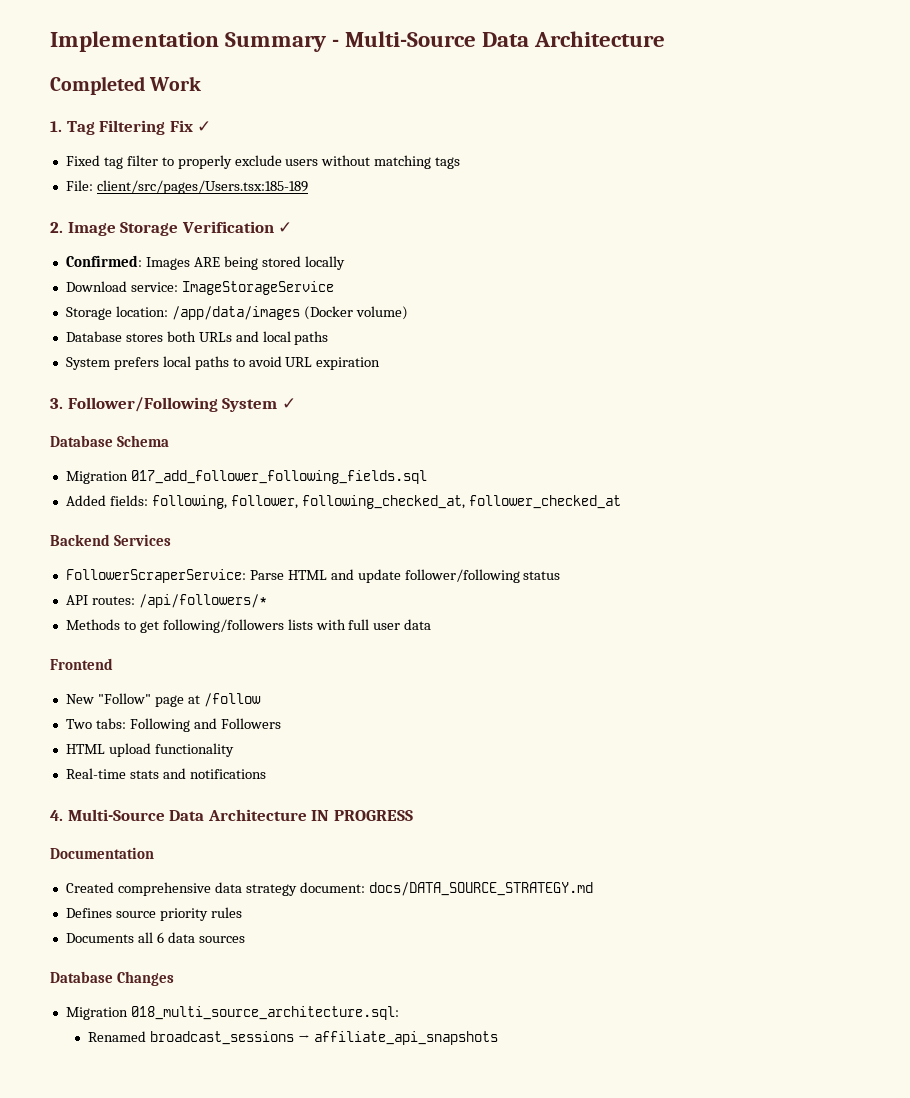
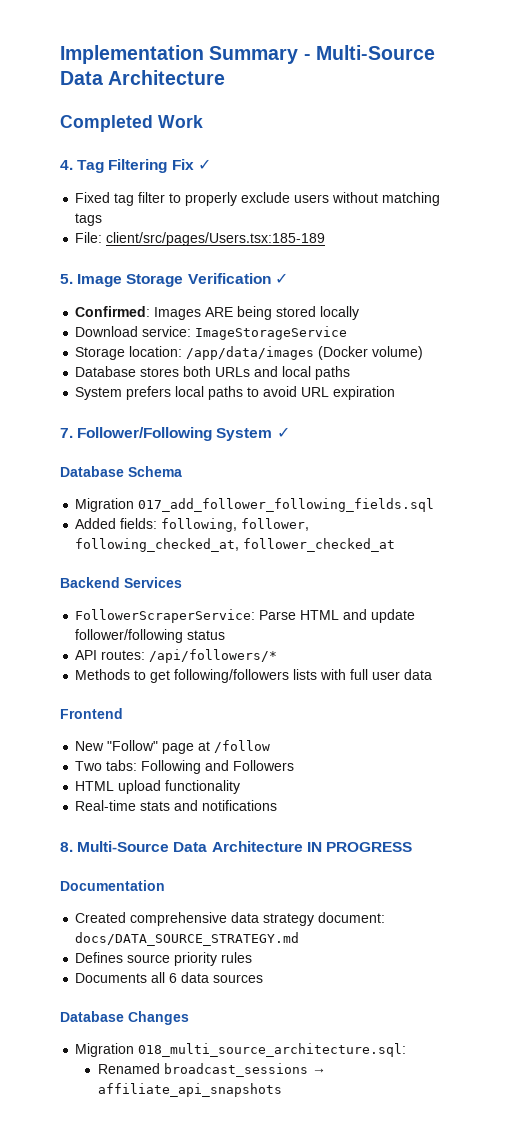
[50,121,62,132] 1. -> [60,160,73,170] 4.
[50,222,63,233] 2. -> [60,274,73,284] 5.
[50,398,63,409] 3. -> [60,428,73,438] 7.
[50,810,63,821] 4. -> [60,842,73,852] 8.

